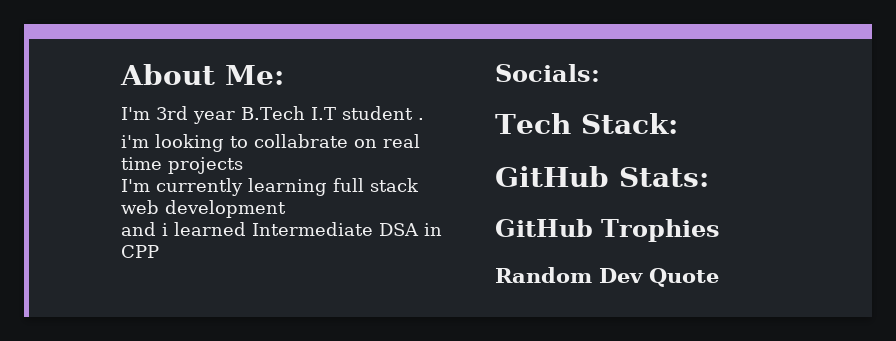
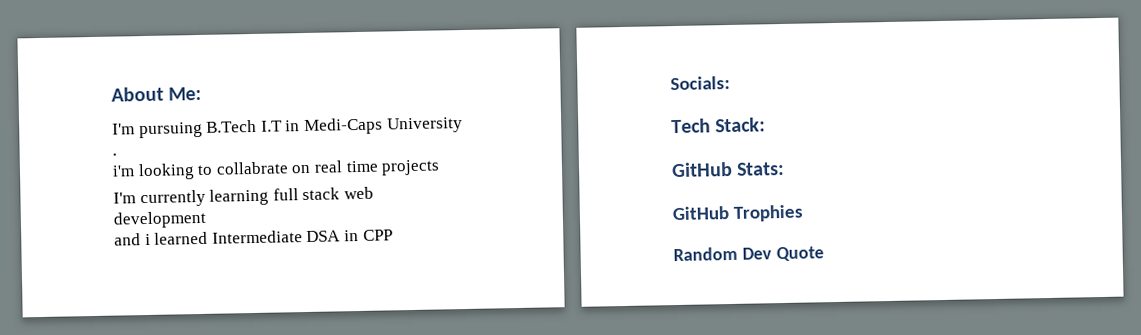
[156,106,413,124] 3rd year B.Tech I.T student -> [138,117,463,139] pursuing B.Tech I.T in Medi-Caps University

